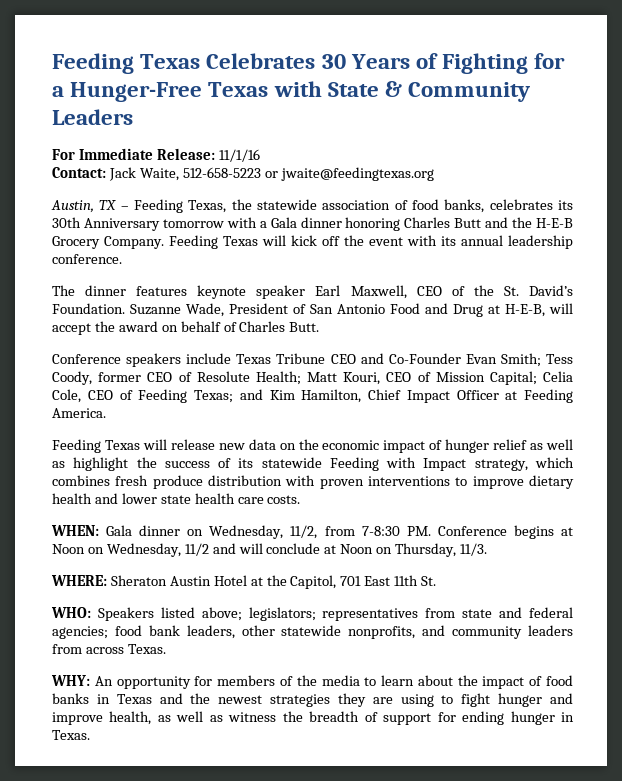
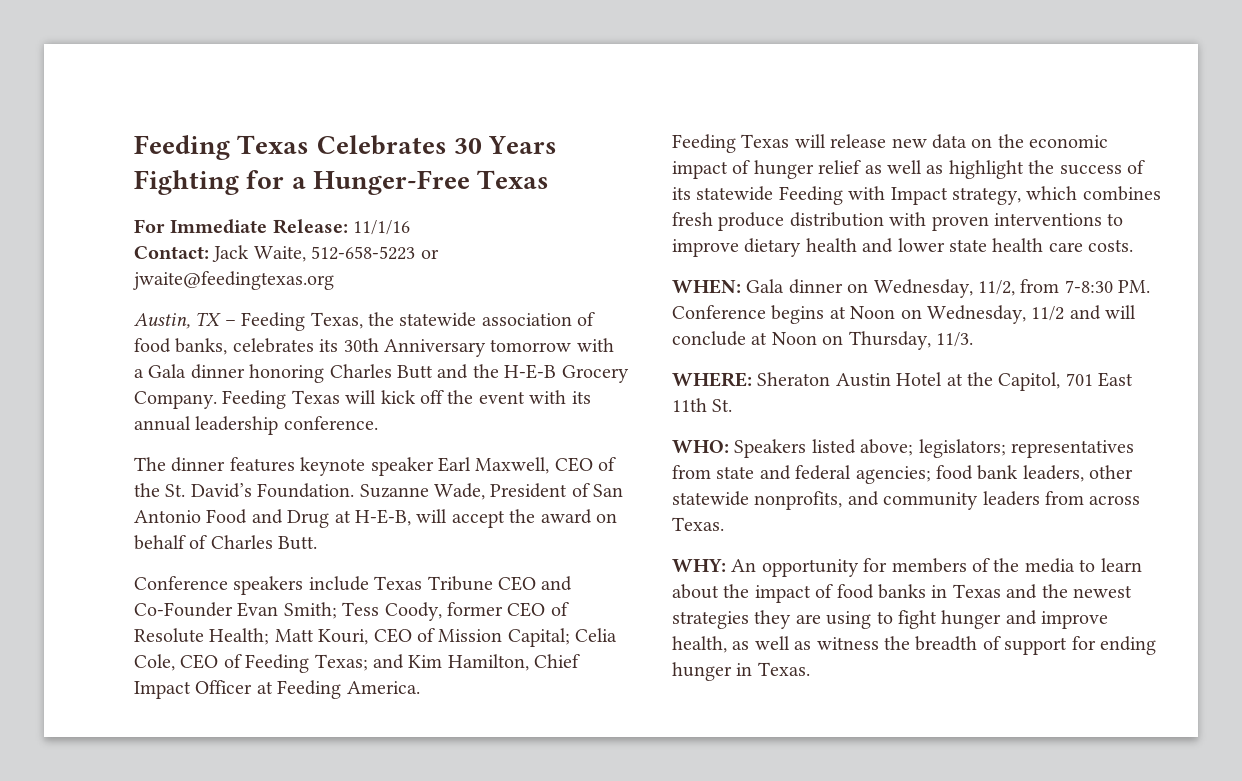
[416,53,439,69] of -> (558, 145) none
[273,81,531,102] [52,109,133,125] with State & Community Leaders -> (550, 179) none

